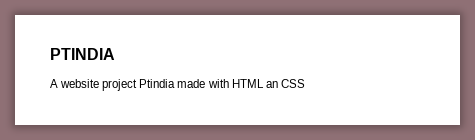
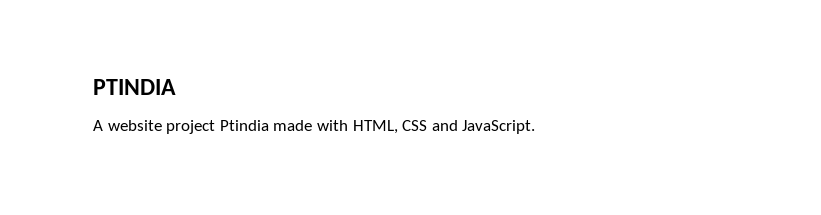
[231,79,305,88] HTML an CSS -> [352,120,536,134] HTML, CSS and JavaScript.

